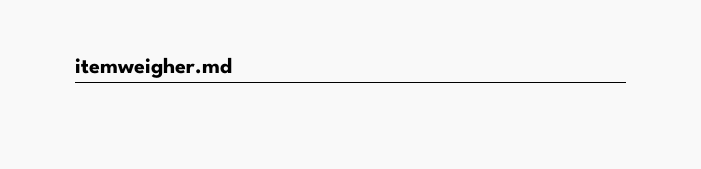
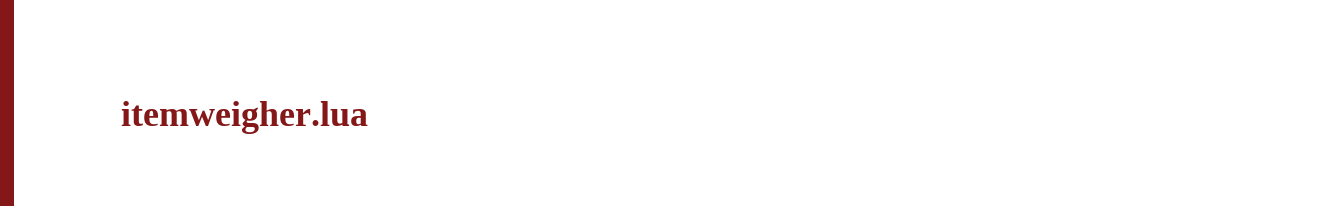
[75,57,232,78] itemweigher.md -> [121,101,368,134] itemweigher.lua

